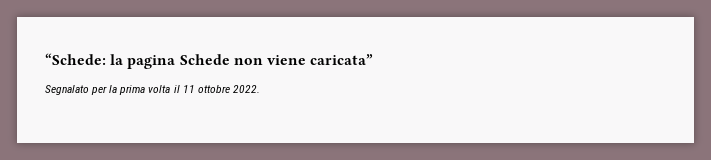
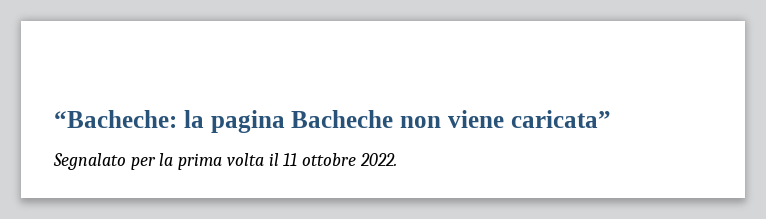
[45,53,106,65] “Schede: -> [54,110,177,128] “Bacheche:
[179,54,230,65] Schede -> [291,110,394,128] Bacheche

